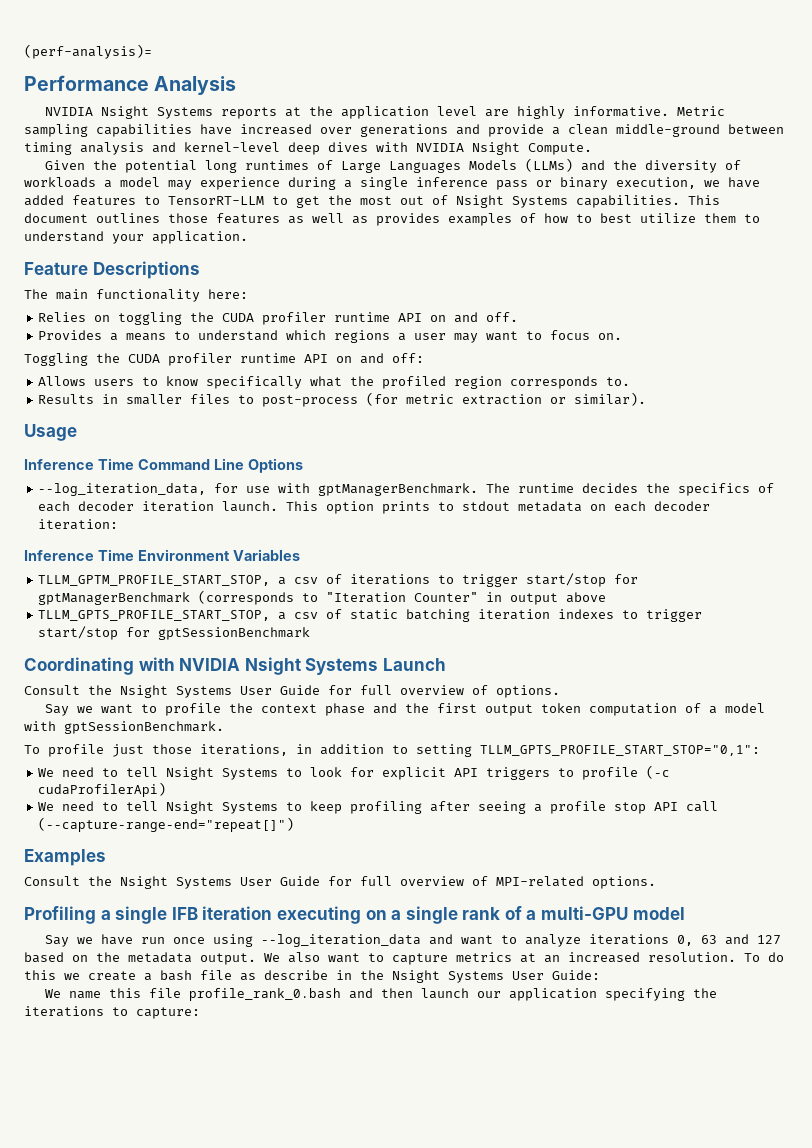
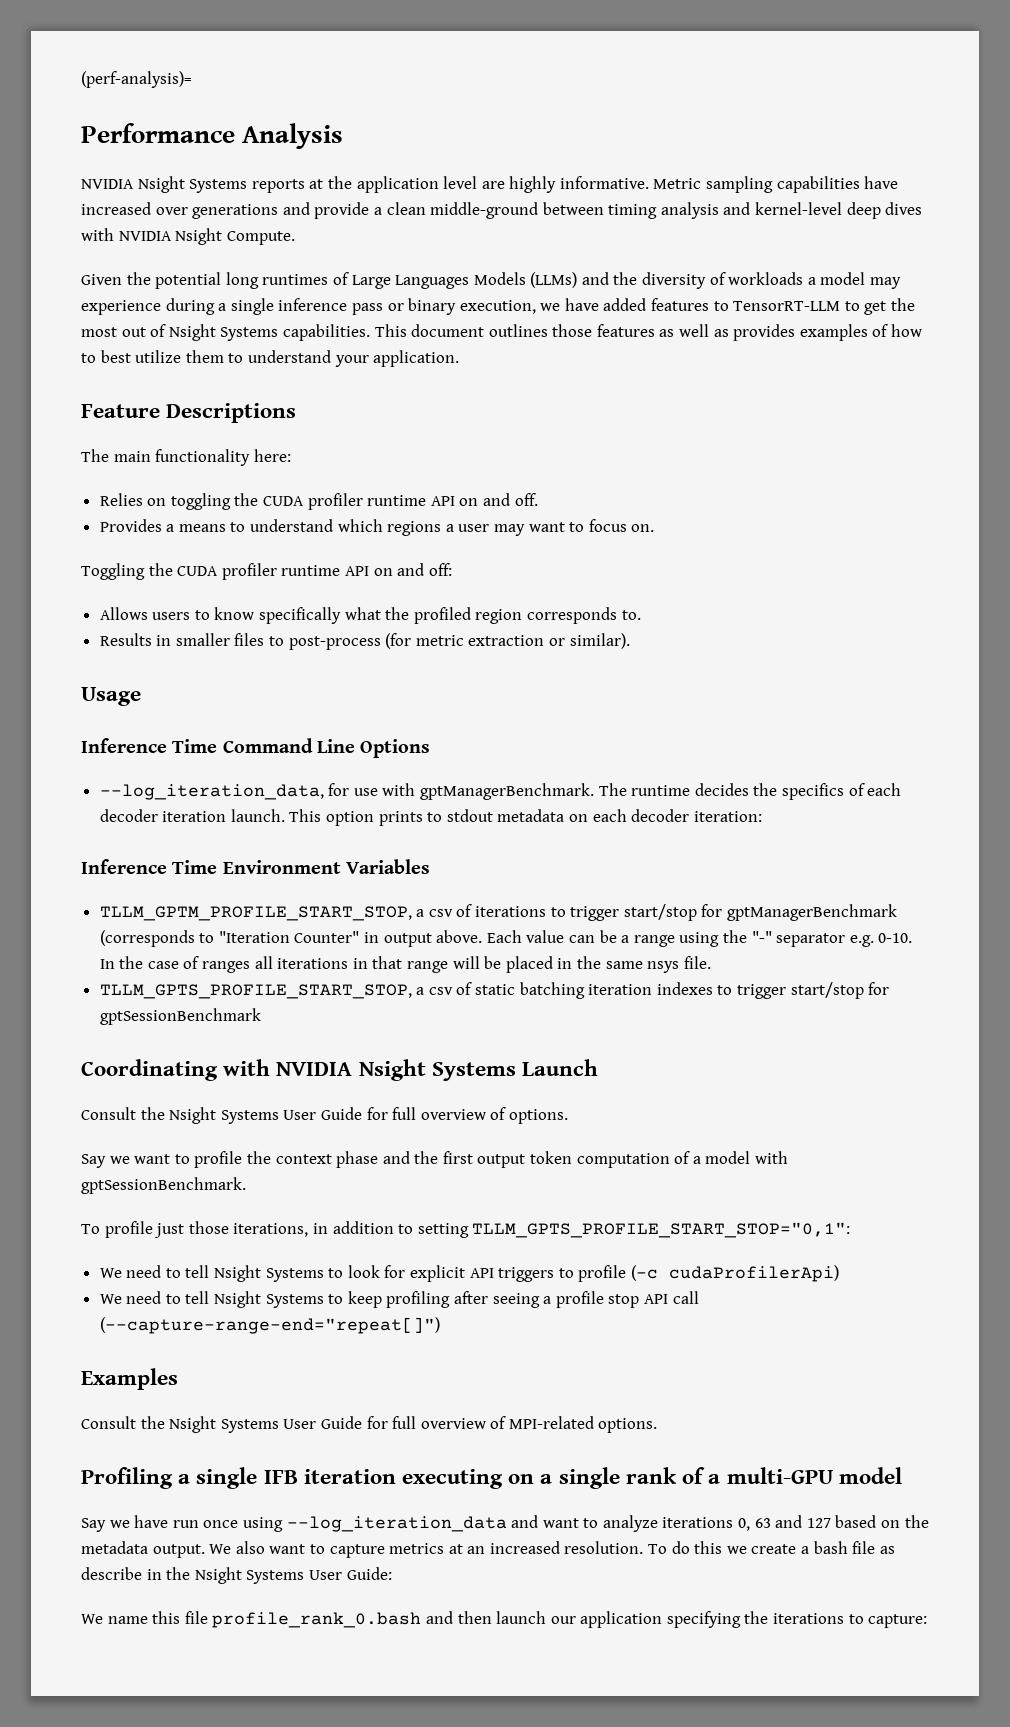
[566,592,607,603] above -> [436,930,913,947] [99,956,711,973] above. Each value can be a range using the "-" separator e.g. 0-10. In the case of ranges all iterations in that range will be placed in the same nsys file.

